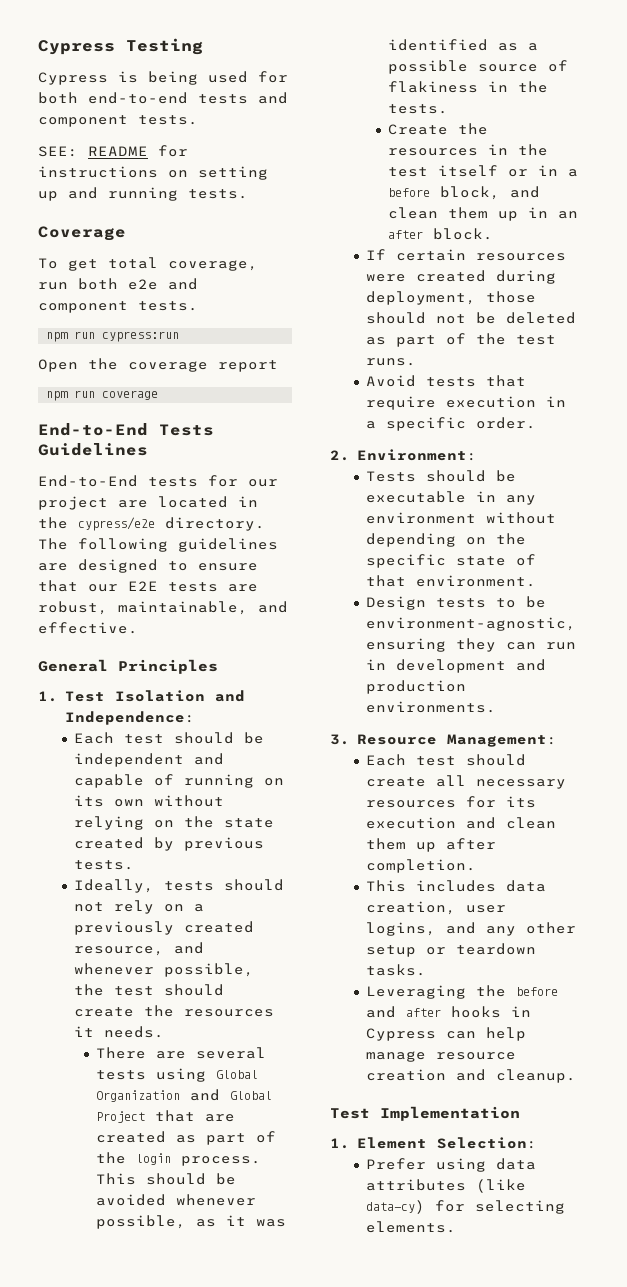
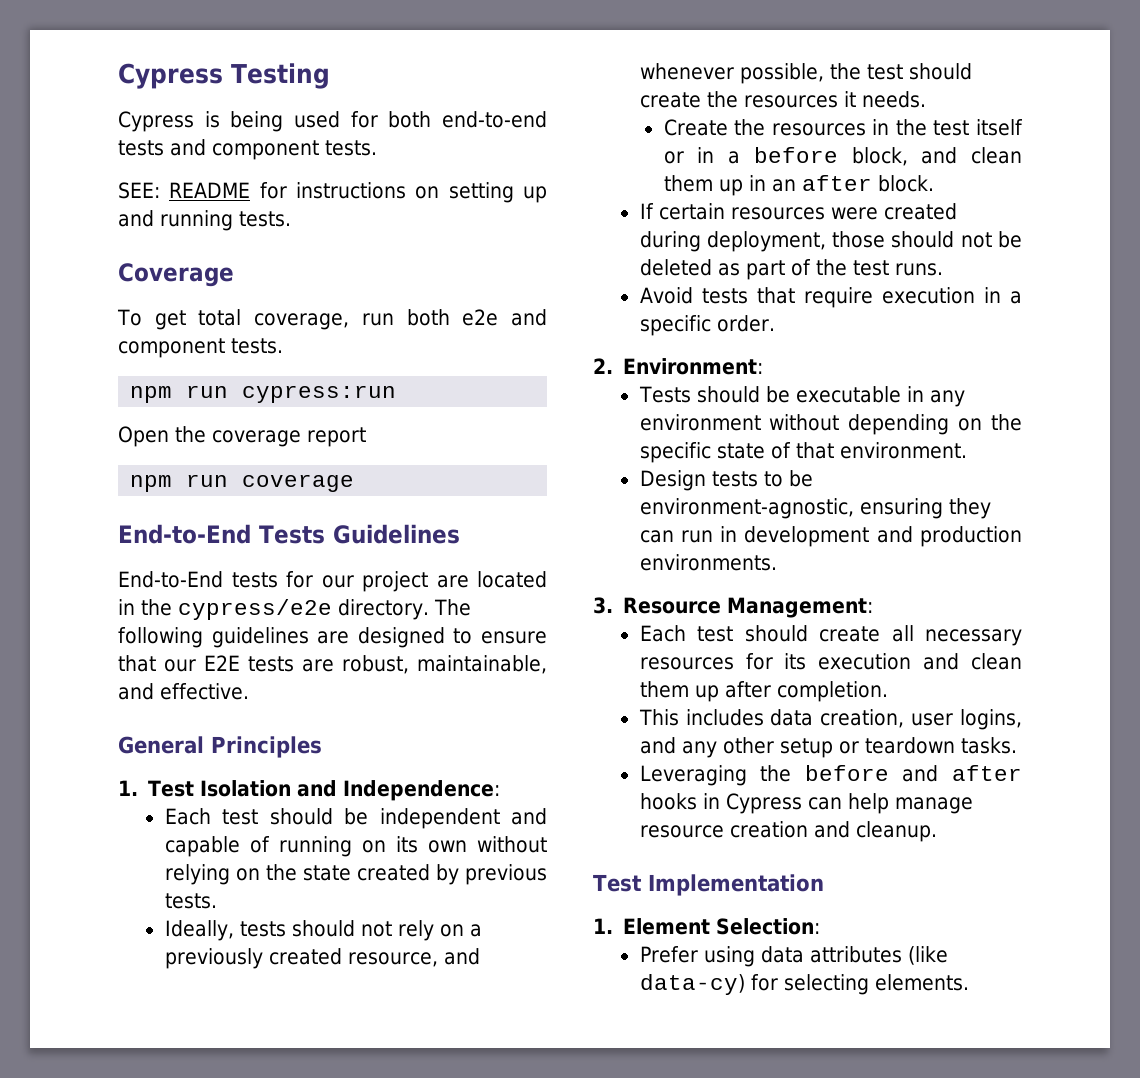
[96,1047,267,1059] [96,1068,259,1082] [96,1089,273,1102] [96,1110,236,1123] [96,1131,277,1145] [96,1152,262,1166] [96,1173,237,1185] [96,1194,257,1206] [96,1215,287,1229] [388,39,539,51] [388,60,569,74] [388,81,549,93] [388,104,449,114] // There are several tests using Global Organization and Global Project that are created as part of the login process. This should be avoided whenever possible, as it was identified as a possible source of flakiness in the tests. -> (926, 99) none

